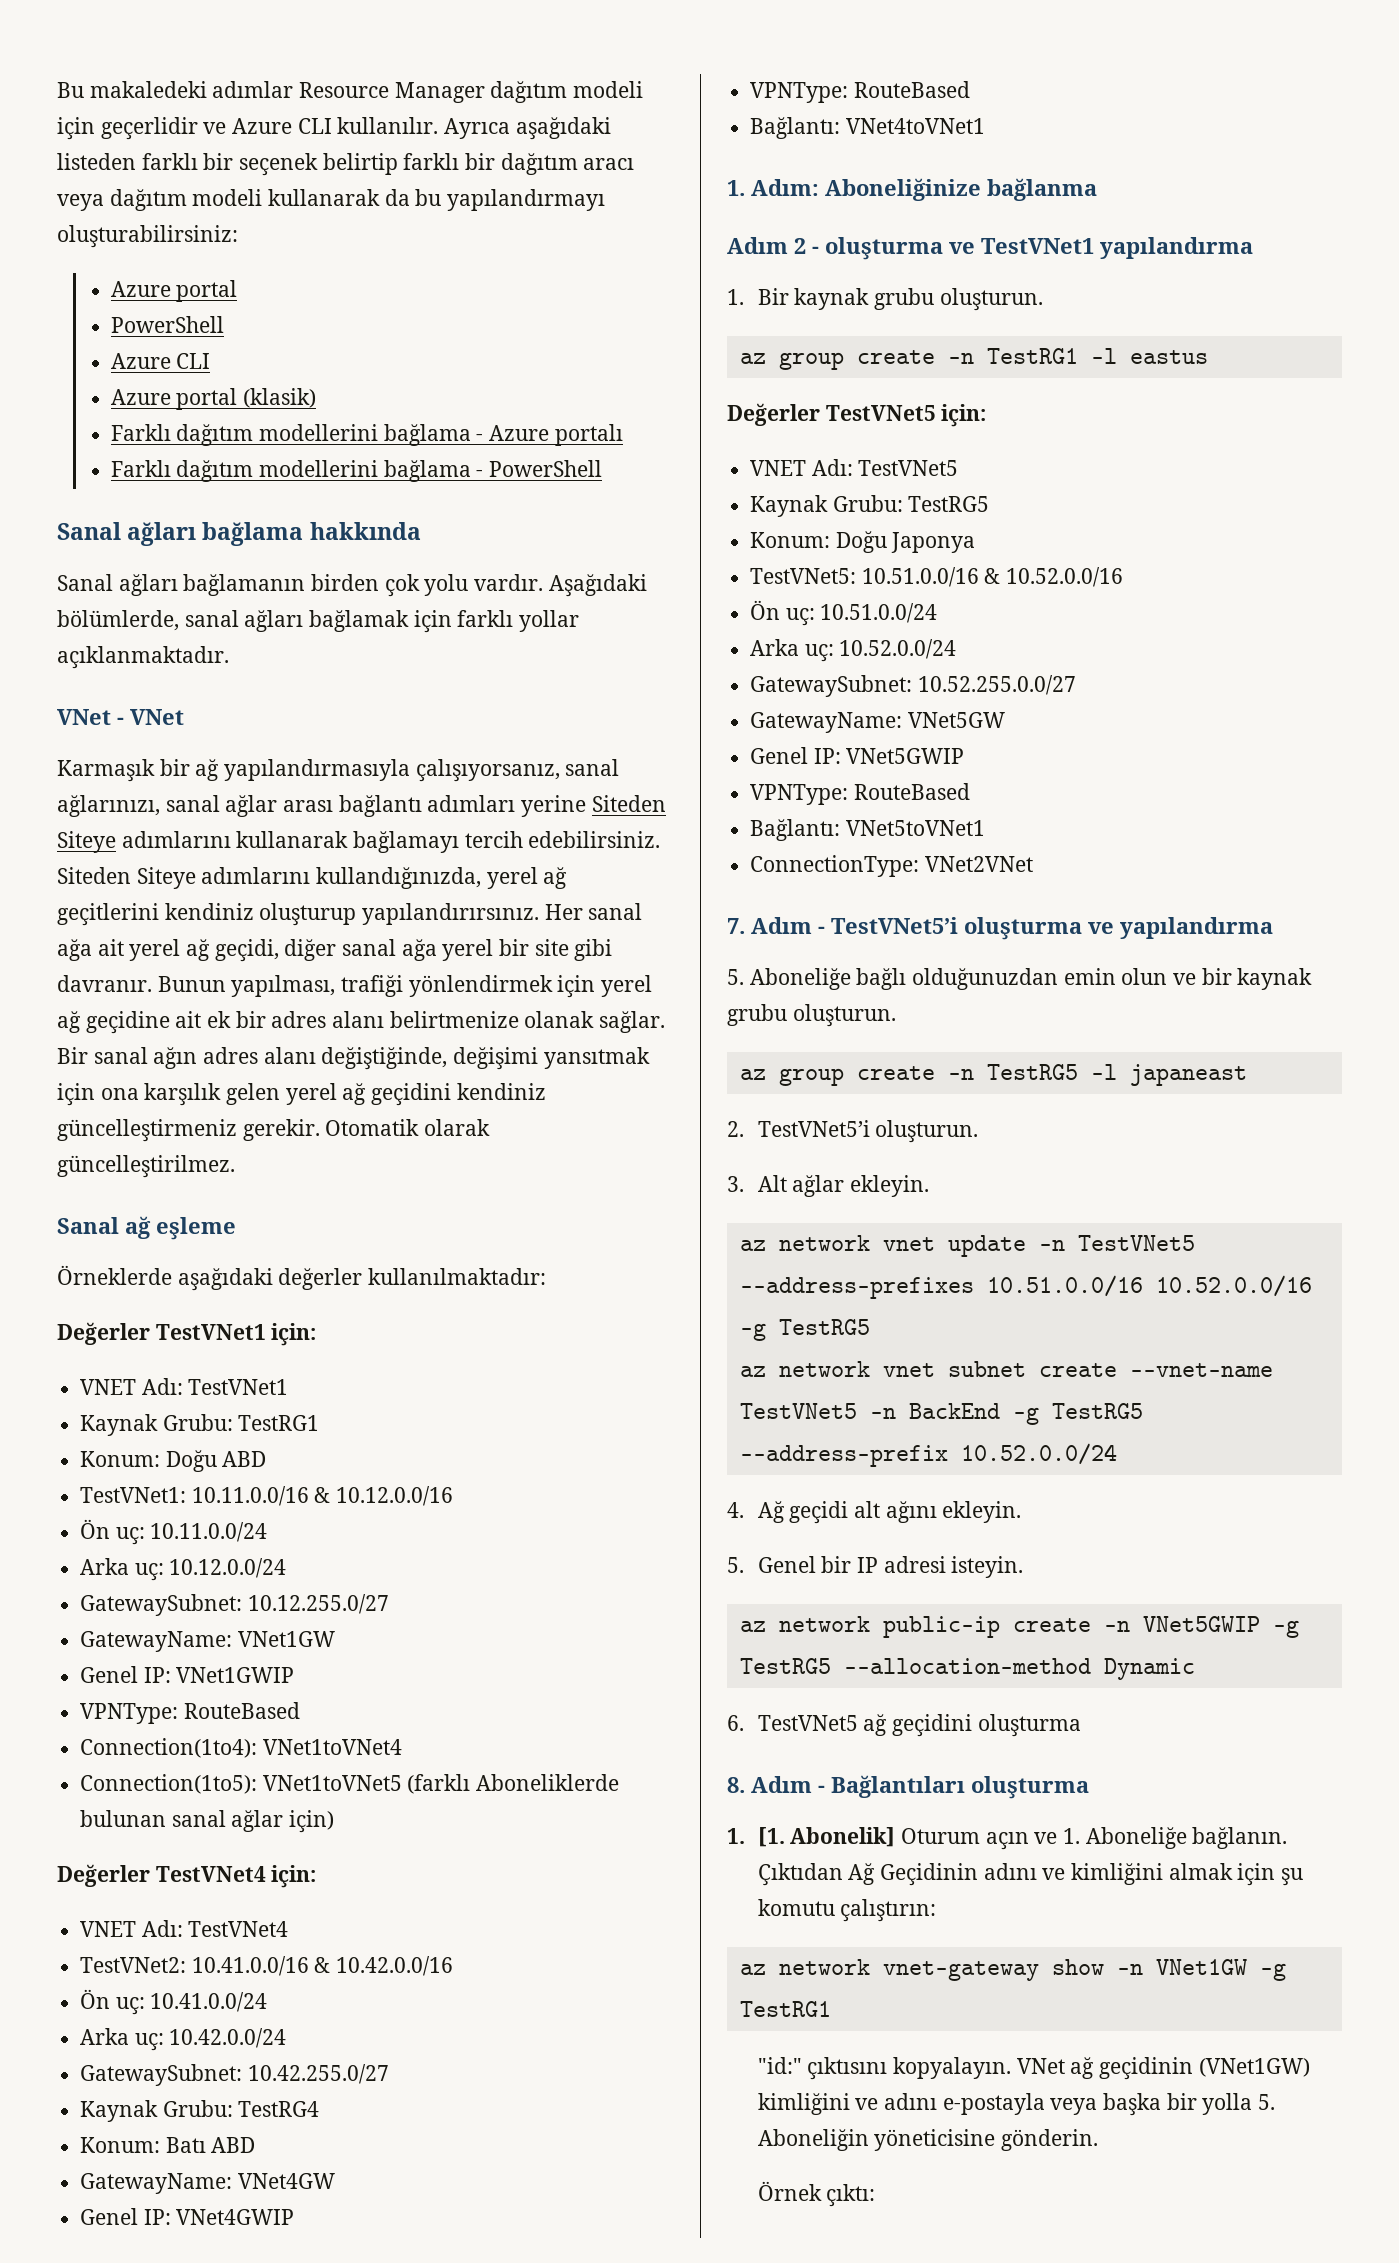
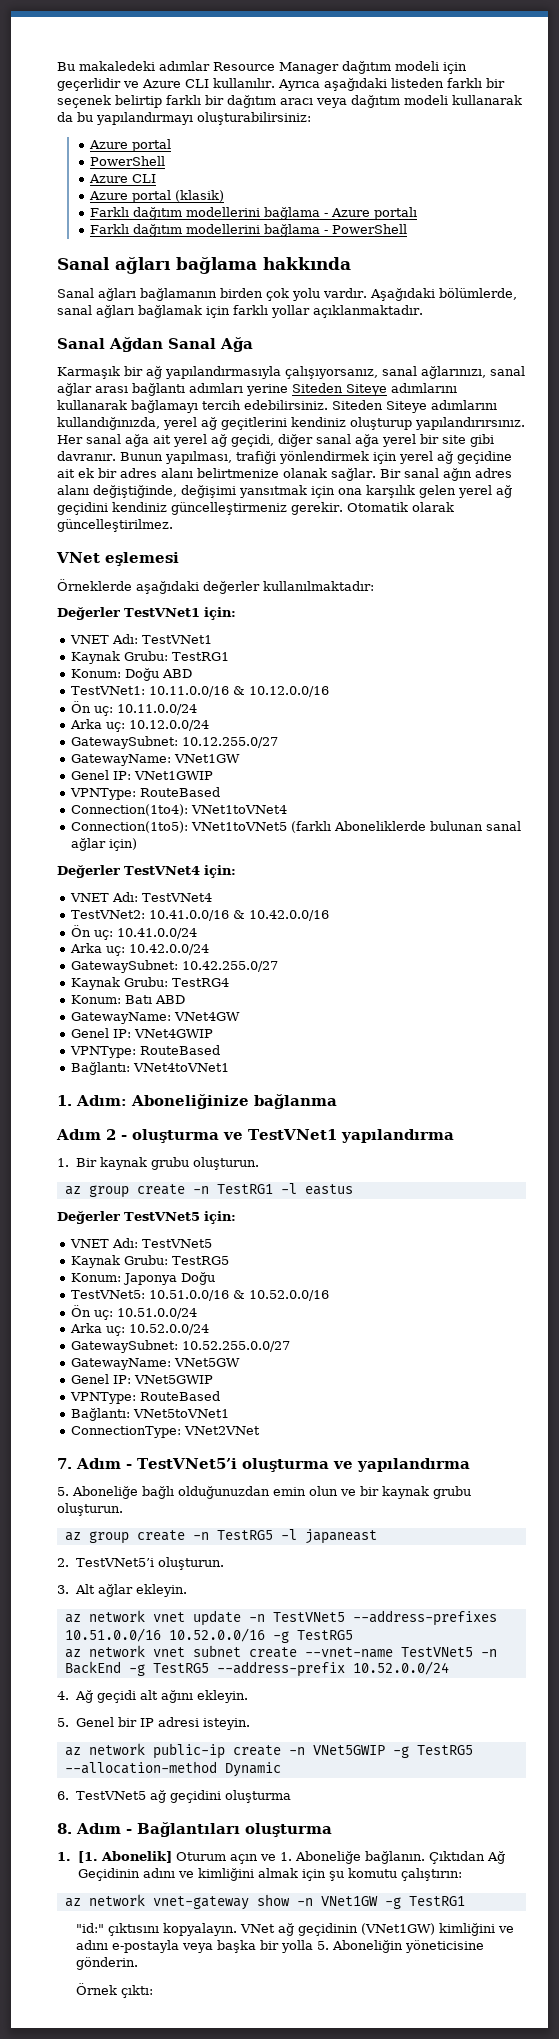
[57,709,184,725] VNet - VNet -> [57,337,253,352] Sanal Ağdan Sanal Ağa
[57,1216,236,1240] Sanal ağ eşleme -> [56,552,179,566] VNet eşlemesi
[835,531,976,553] Doğu Japonya -> [123,1272,216,1285] Japonya Doğu

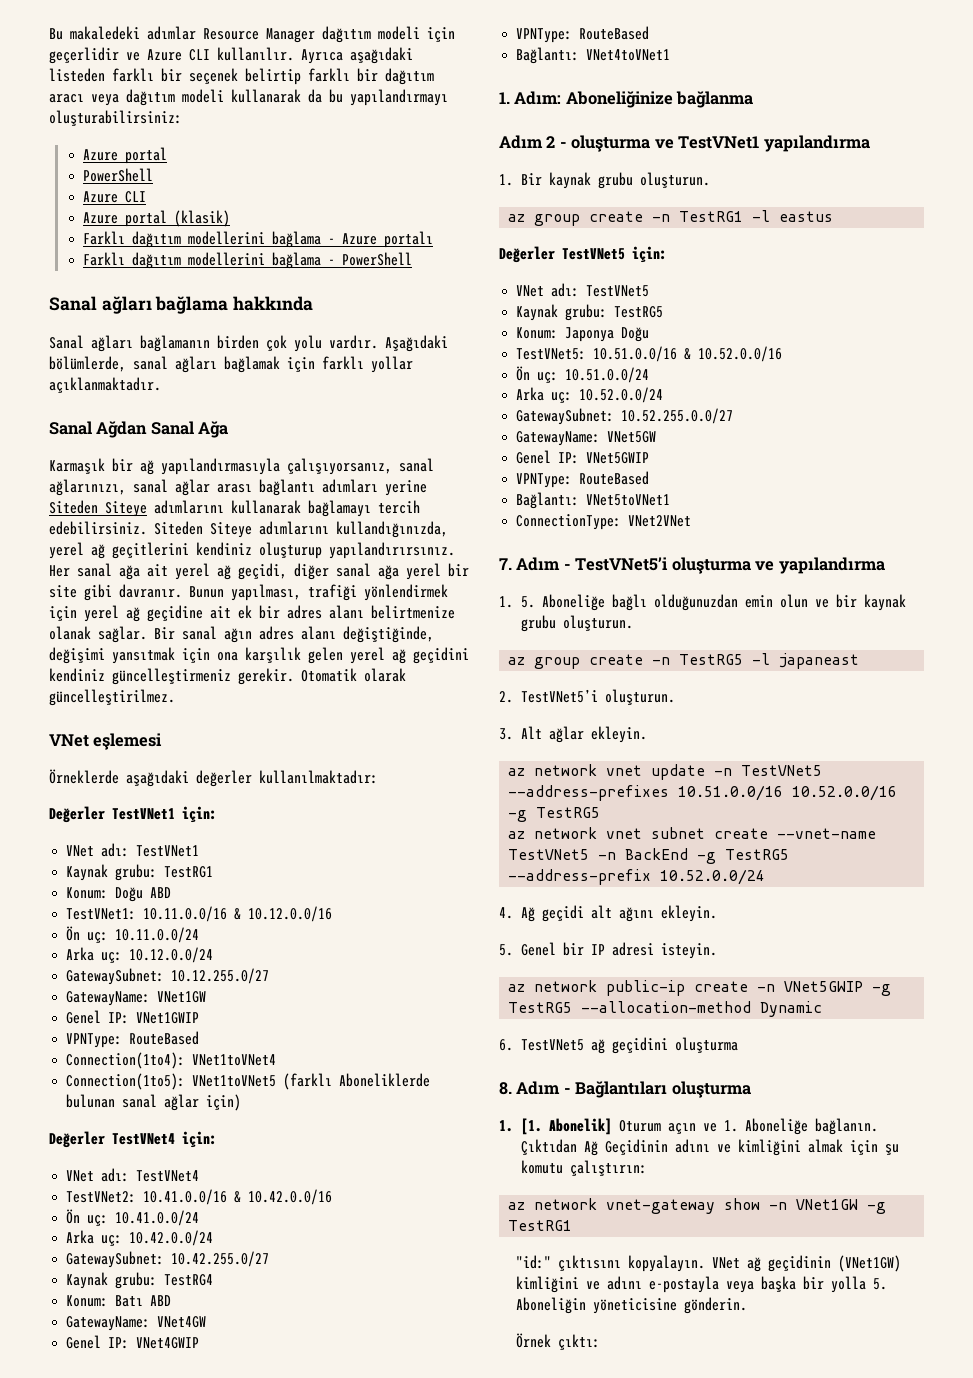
[70,634,139,644] VNET Adı: -> [66,843,130,857] VNet adı:
[124,651,169,661] Grubu: -> [115,864,158,881] grubu:
[70,892,139,902] VNET Adı: -> [66,1168,130,1182] VNet adı:
[124,977,169,987] Grubu: -> [115,1272,158,1289] grubu:
[70,1238,139,1248] VNET Adı: -> [516,283,580,297] VNet adı:
[124,1255,169,1265] Grubu: -> [565,304,608,321] grubu:
(470, 1465) none -> [499,596,513,608] 1.

